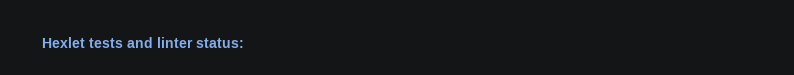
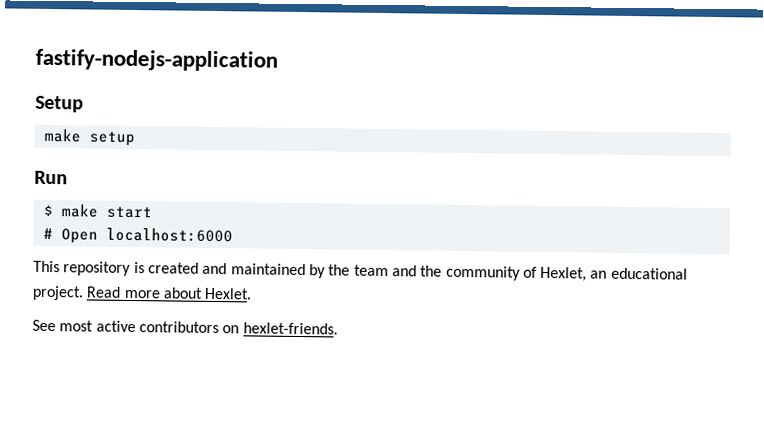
[42,37,244,48] Hexlet tests and linter status: -> [35,48,278,72] [35,95,84,113] [43,128,135,147] [34,170,68,185] [42,204,153,219] [42,227,233,244] [33,260,688,282] [32,285,253,301] [32,319,338,335] fastify-nodejs-application // Setup // make setup // Run // $ make start // # Open localhost:6000 // This repository is created and maintained by the team and the community of Hexlet, an educational project. Read more about Hexlet. // See most active contributors on hexlet-friends.

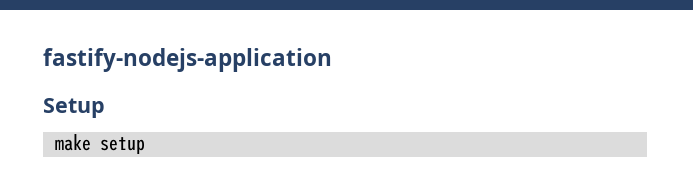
[34,170,68,185] [42,204,153,219] [42,227,233,244] [33,260,688,282] [32,285,253,301] [32,319,338,335] // Run // $ make start // # Open localhost:6000 // This repository is created and maintained by the team and the community of Hexlet, an educational project. Read more about Hexlet. // See most active contributors on hexlet-friends. -> (145, 145) none

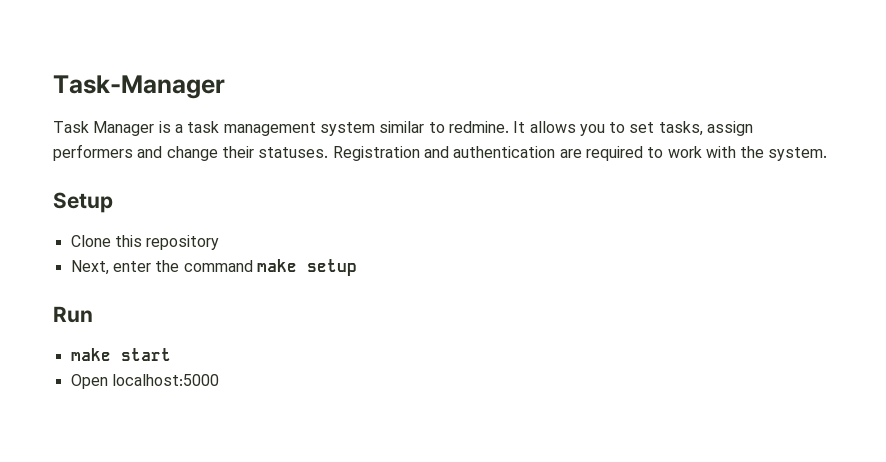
[43,48,332,72] [43,98,105,118] [54,134,145,154] fastify-nodejs-application // Setup // make setup -> [53,75,225,99] [53,121,754,136] [53,144,828,161] [53,192,113,213] [70,235,220,250] [70,259,357,276] [53,306,93,323] [70,348,171,361] [70,374,219,389] Task-Manager // Task Manager is a task management system similar to redmine. It allows you to set tasks, assign performers and change their statuses. Registration and authentication are required to work with the system. // Setup // Clone this repository // Next, enter the command make setup // Run // make start // Open localhost:5000

